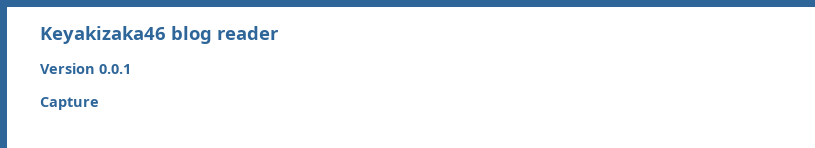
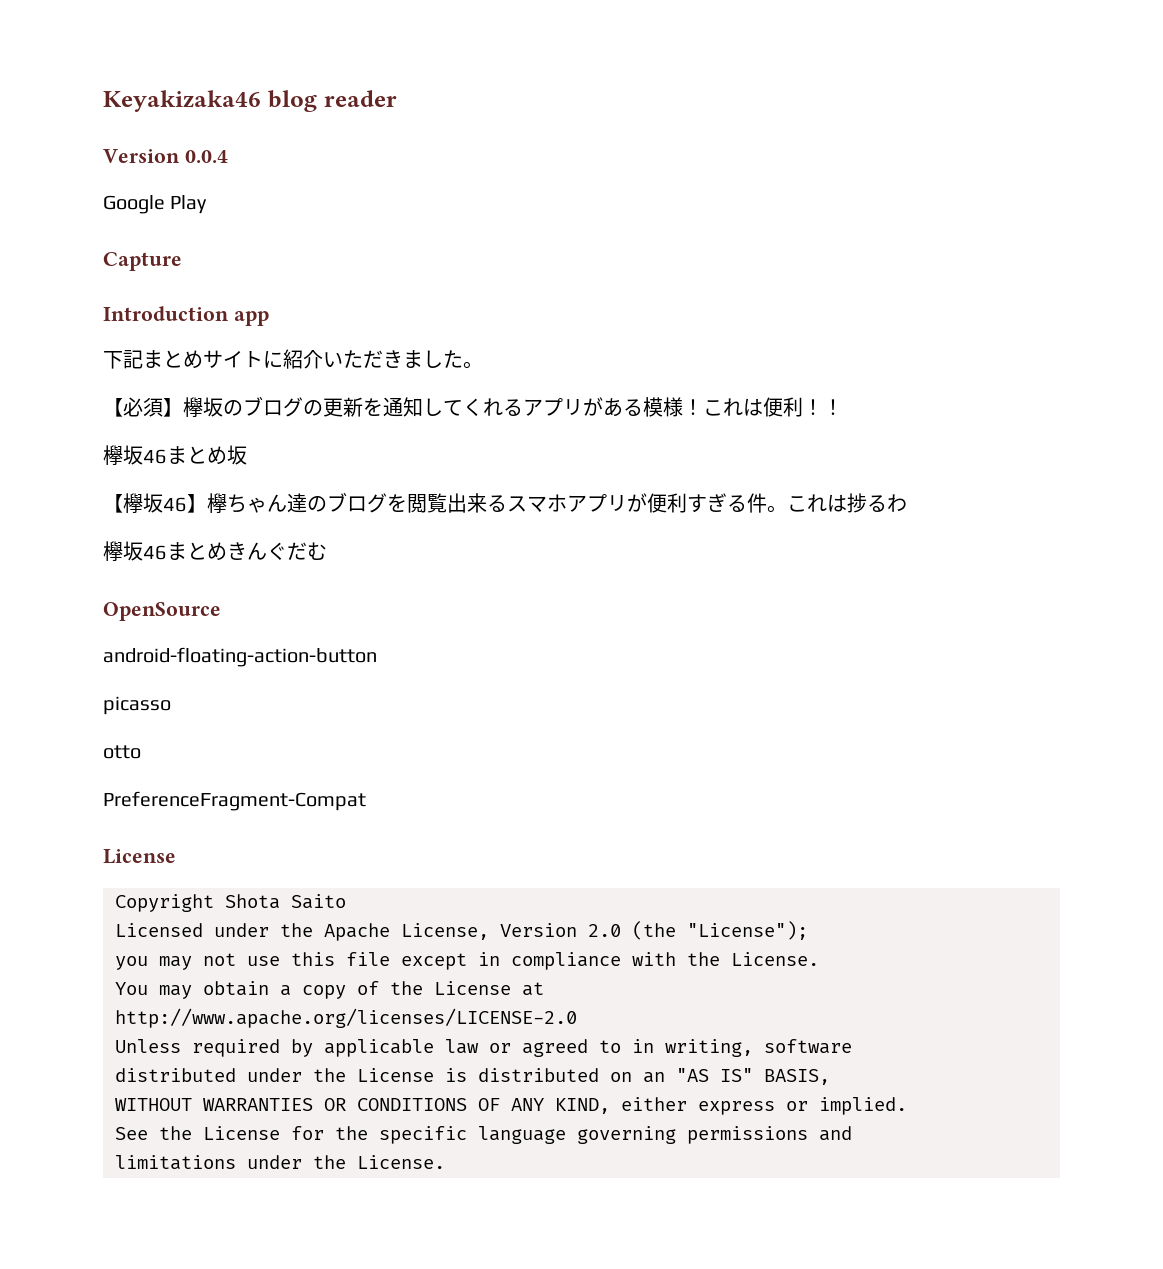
[99,64,131,74] [40,97,99,110] 0.0.1 // Capture -> [184,150,228,163] [103,195,208,214] [103,252,182,271] [103,306,269,326] [103,349,483,369] [103,396,843,417] [103,445,247,465] [103,492,907,513] [103,541,327,561] [103,602,221,621] [103,647,377,667] [103,696,171,715] [103,745,141,759] [103,791,366,811] [103,849,176,864] [115,894,346,912] [115,921,808,941] [115,952,819,970] [115,981,544,999] [115,1008,577,1028] [115,1039,852,1057] [115,1068,830,1085] [115,1097,907,1115] [115,1126,852,1144] [115,1155,445,1170] 0.0.4 // Google Play // Capture // Introduction app // 下記まとめサイトに紹介いただきました。 // 【必須】欅坂のブログの更新を通知してくれるアプリがある模様！これは便利！！ // 欅坂46まとめ坂 // 【欅坂46】欅ちゃん達のブログを閲覧出来るスマホアプリが便利すぎる件。これは捗るわ // 欅坂46まとめきんぐだむ // OpenSource // android-floating-action-button // picasso // otto // PreferenceFragment-Compat // License // Copyright Shota Saito // Licensed under the Apache License, Version 2.0 (the "License"); // you may not use this file except in compliance with the License. // You may obtain a copy of the License at // http://www.apache.org/licenses/LICENSE-2.0 // Unless required by applicable law or agreed to in writing, software // distributed under the License is distributed on an "AS IS" BASIS, // WITHOUT WARRANTIES OR CONDITIONS OF ANY KIND, either express or implied. // See the License for the specific language governing permissions and // limitations under the License.

